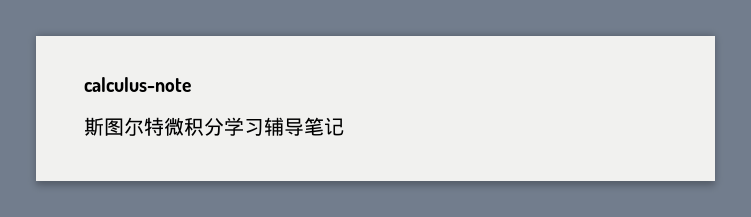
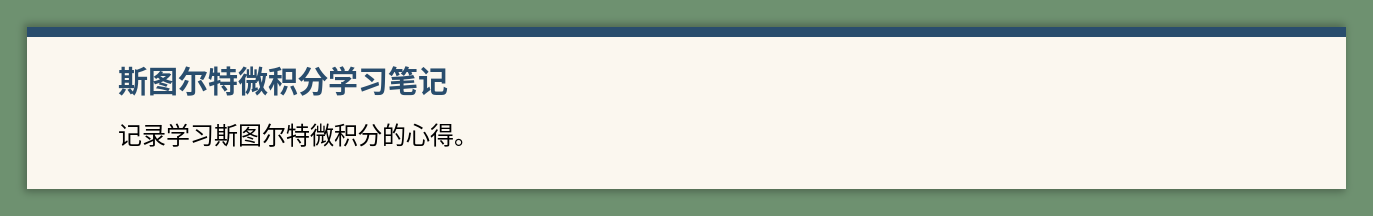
[84,77,191,92] calculus-note // -> (118, 81) none
[264,117,304,136] 辅导 -> (388, 82) none
(344, 126) none -> [118,123,478,147] // 记录学习斯图尔特微积分的心得。

